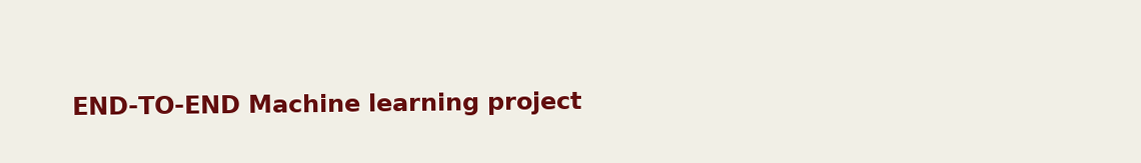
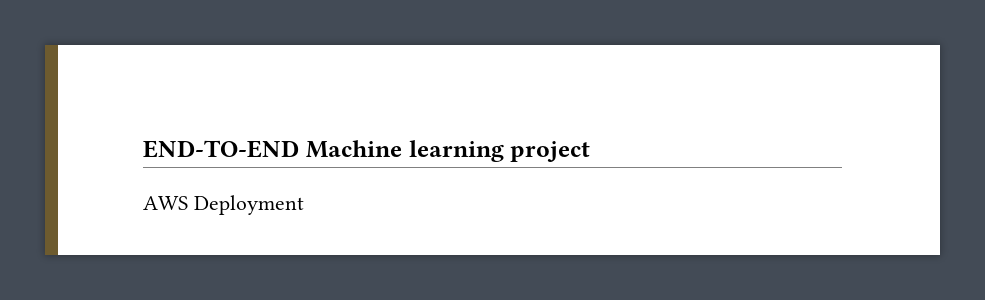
(582, 103) none -> [143,195,304,215] // AWS Deployment

